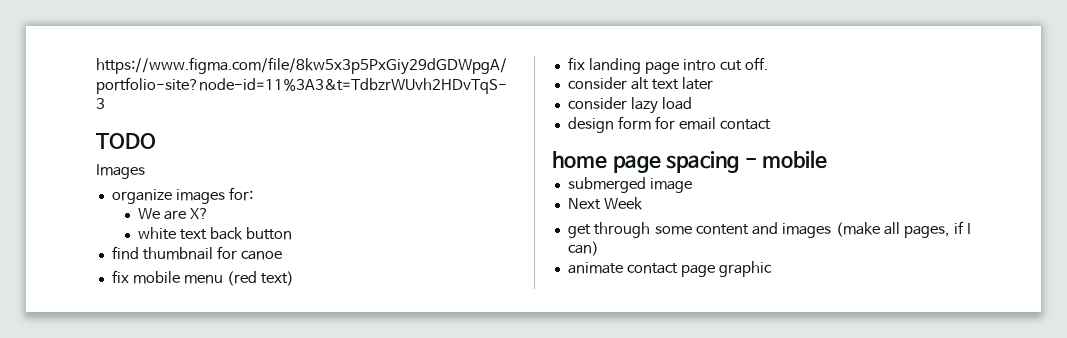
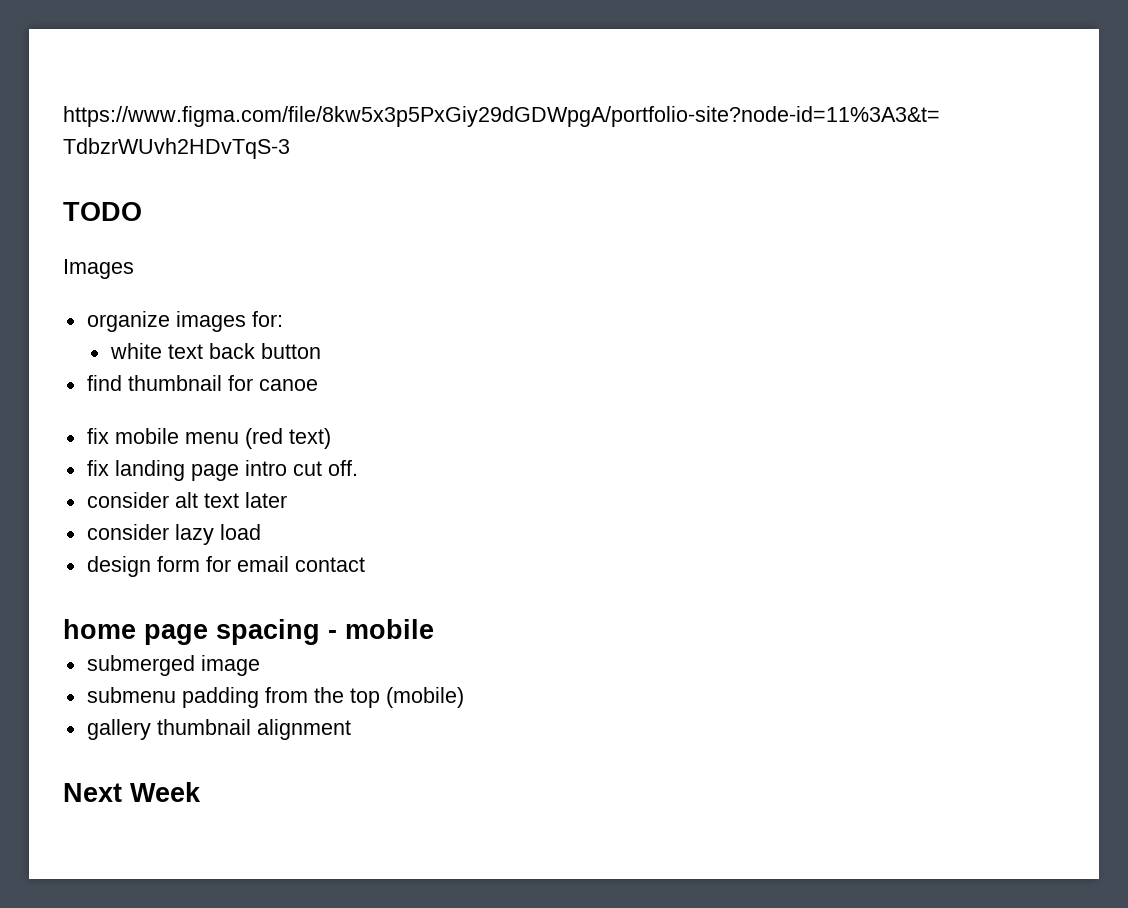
[138,208,210,220] // We are X? -> (283, 319) none
[567,197,643,210] [567,221,971,238] [567,241,599,256] [567,261,772,277] Next Week // get through some content and images (make all pages, if I can) // animate contact page graphic -> [86,687,464,708] [86,719,351,740] [63,782,201,802] submenu padding from the top (mobile) // gallery thumbnail alignment // Next Week

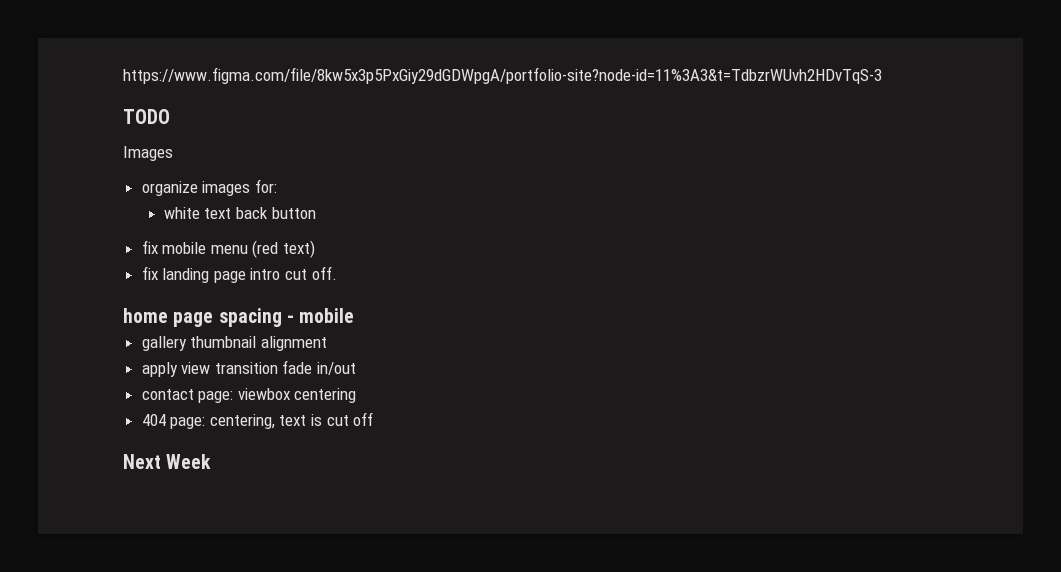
[86,375,318,391] // find thumbnail for canoe -> (316, 213) none
[86,492,287,508] [86,524,261,545] [86,556,365,577] // consider alt text later // consider lazy load // design form for email contact -> (337, 273) none
[86,655,260,676] [86,687,464,708] [86,719,351,740] submerged image // submenu padding from the top (mobile) // gallery thumbnail alignment -> [141,336,327,351] [141,360,357,377] [141,388,357,403] [141,412,374,429] gallery thumbnail alignment // apply view transition fade in/out // contact page: viewbox centering // 404 page: centering, text is cut off

